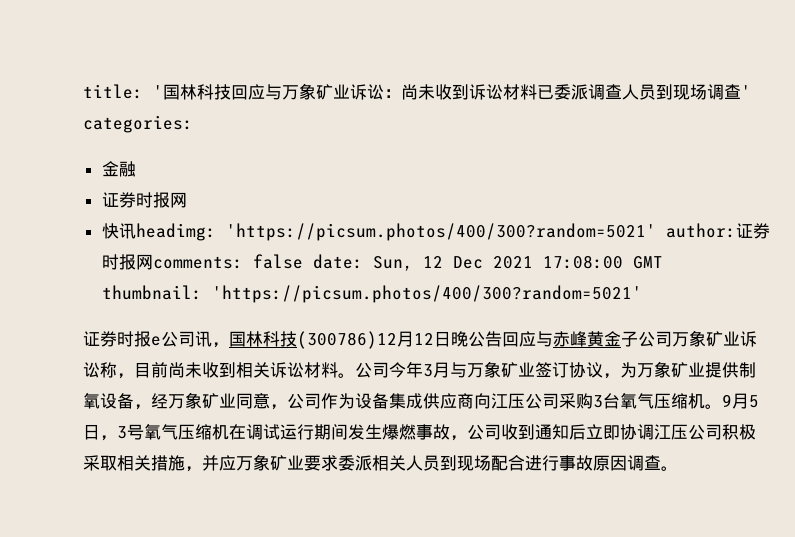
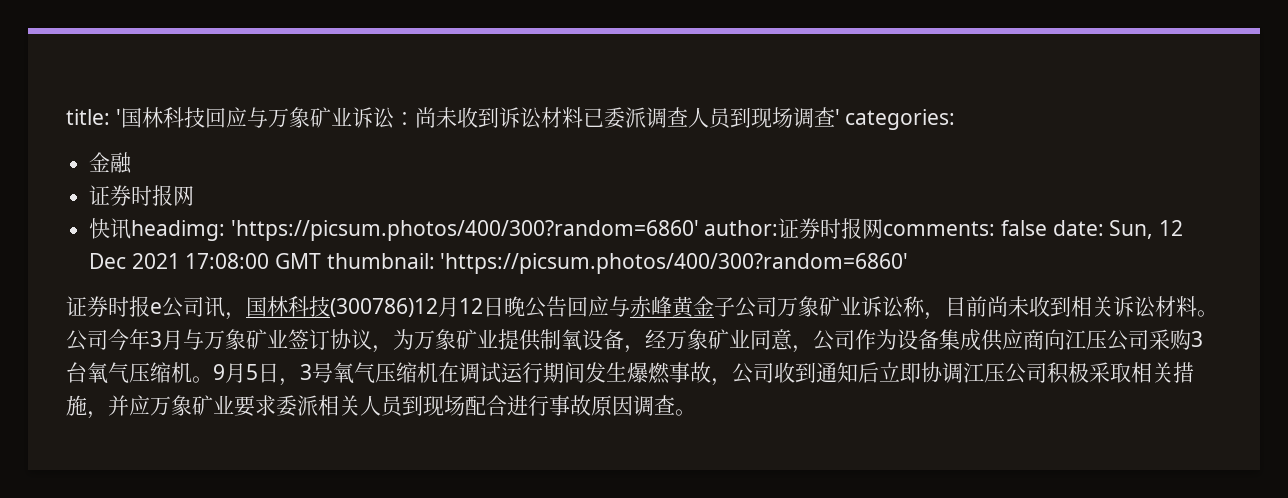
[225,223,656,241] 'https://picsum.photos/400/300?random=5021' -> [230,220,699,241] 'https://picsum.photos/400/300?random=6860'
[211,285,642,303] 'https://picsum.photos/400/300?random=5021' -> [440,253,909,274] 'https://picsum.photos/400/300?random=6860'

